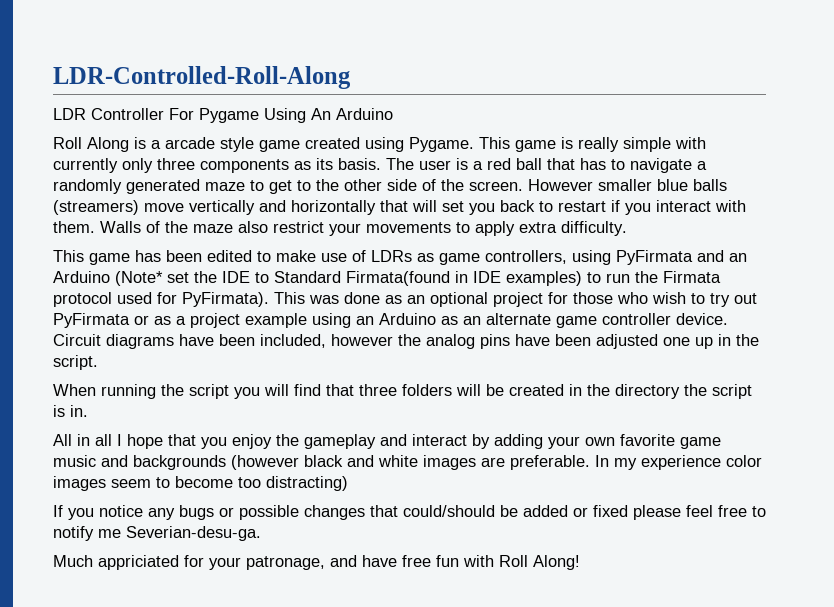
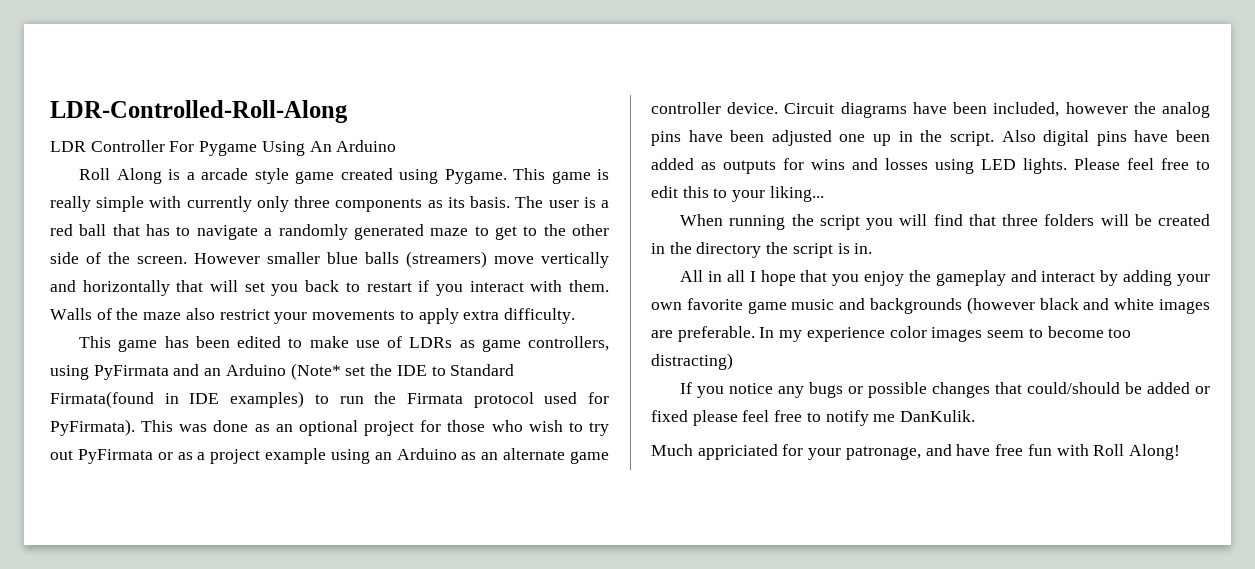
(98, 362) none -> [1001,130,1210,146] [651,158,1210,174] [651,186,824,202] Also digital pins have been added as outputs for wins and losses using LED lights. Please feel free to edit this to your liking...
[126,526,261,541] Severian-desu-ga. -> [900,410,976,422] DanKulik.

